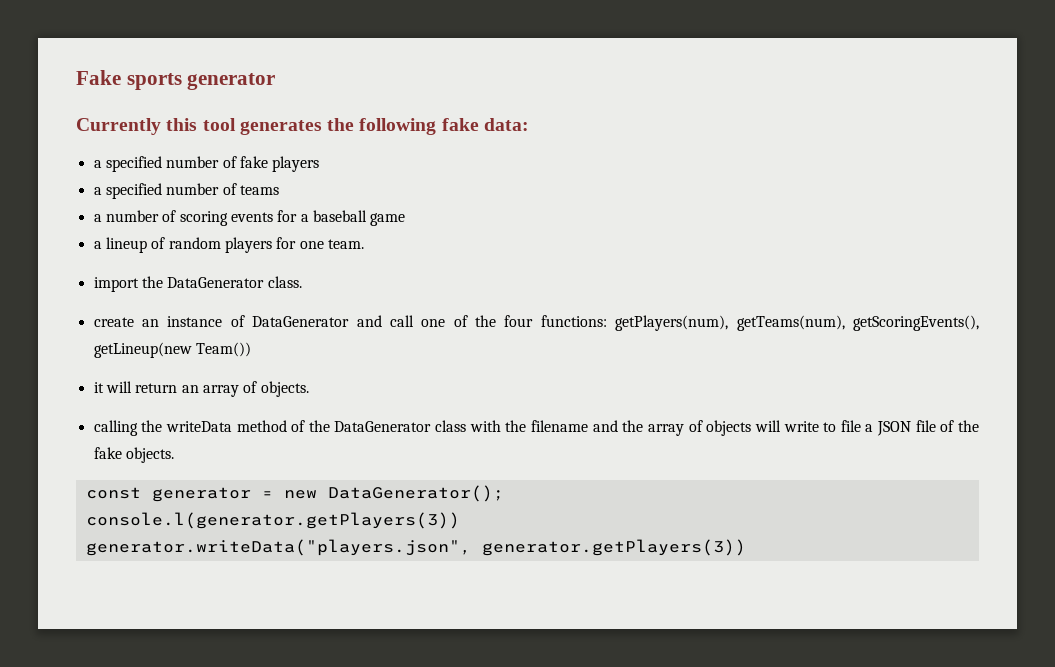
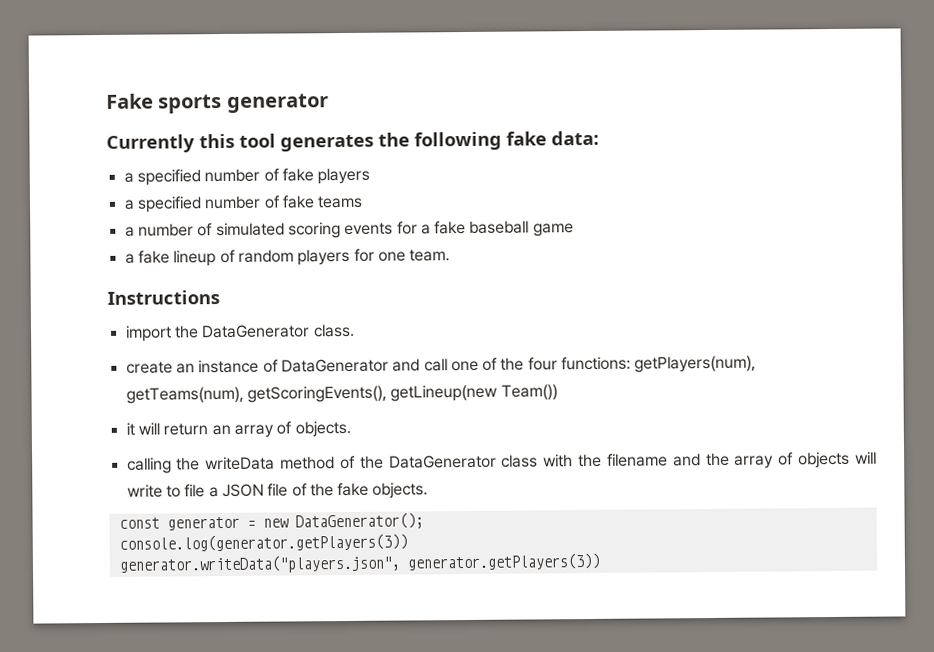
(237, 189) none -> [281,195,315,209] fake
(177, 216) none -> [215,222,285,237] simulated
(309, 218) none -> [434,221,467,235] fake
(102, 245) none -> [137,250,170,264] fake
(364, 244) none -> [107,290,220,305] // Instructions
[85,512,460,529] console.l(generator.getPlayers(3)) -> [118,533,408,552] console.log(generator.getPlayers(3))

